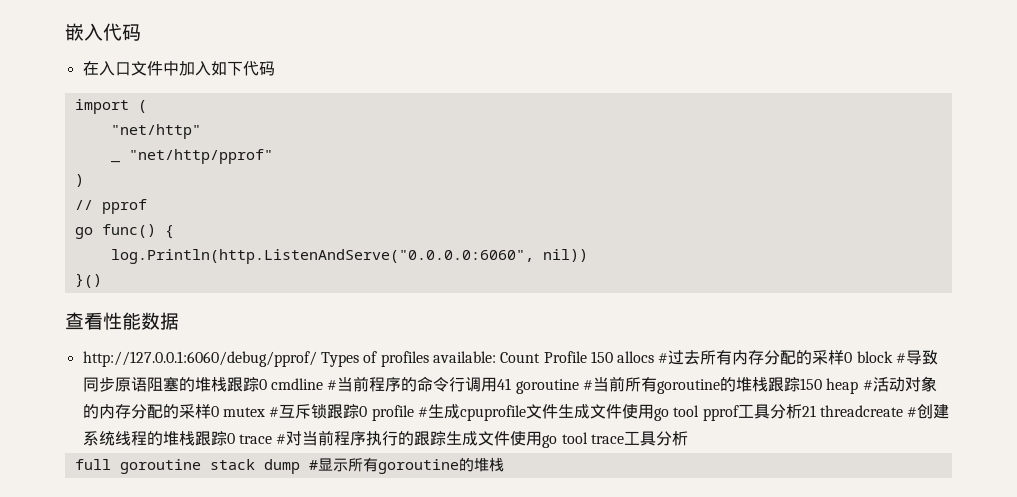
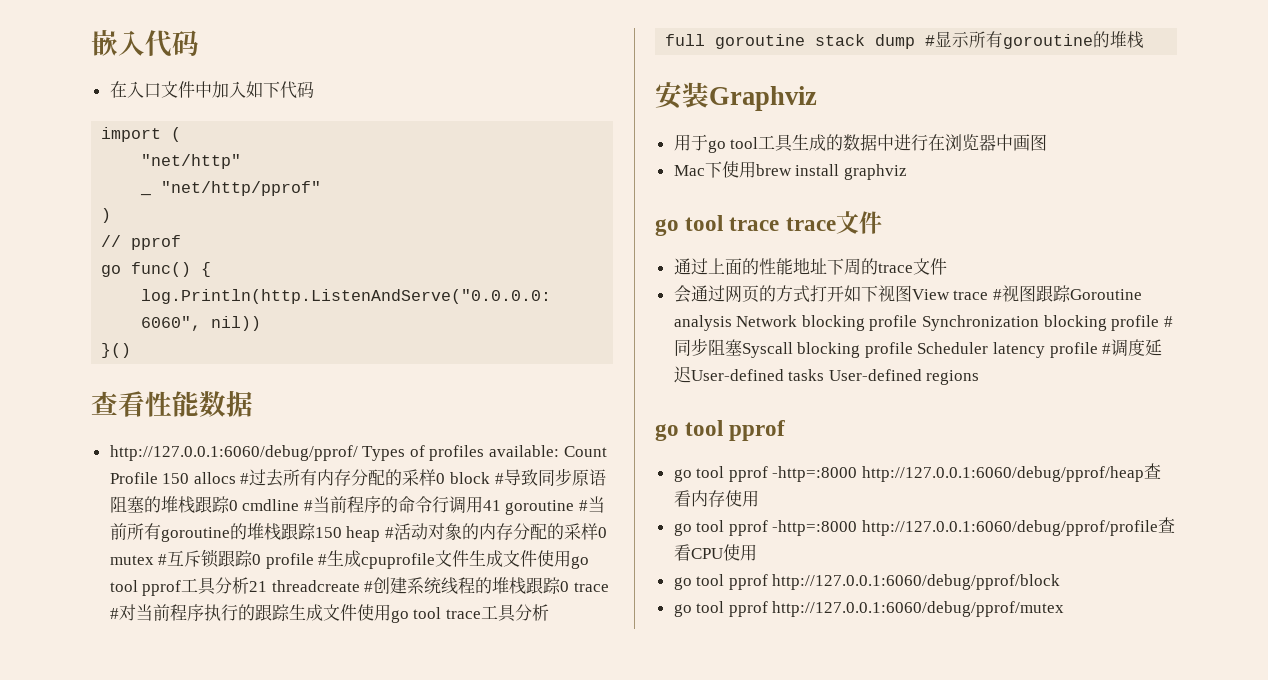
(504, 464) none -> [655,82,817,111] [673,134,1048,153] [673,161,907,180] [655,211,882,236] [673,258,947,275] [673,285,1142,303] [673,315,1173,331] [673,338,1163,358] [673,366,980,385] [655,420,786,441] [673,463,1162,482] [673,490,759,507] [673,517,1176,536] [673,544,757,561] [673,574,1061,590] [673,601,1065,617] // 安装Graphviz // 用于go tool工具生成的数据中进行在浏览器中画图 // Mac下使用brew install graphviz // go tool trace trace文件 // 通过上面的性能地址下周的trace文件 // 会通过网页的方式打开如下视图View trace #视图跟踪Goroutine analysis Network blocking profile Synchronization blocking profile #同步阻塞Syscall blocking profile Scheduler latency profile #调度延迟User-defined tasks User-defined regions // go tool pprof // go tool pprof -http=:8000 http://127.0.0.1:6060/debug/pprof/heap查看内存使用 // go tool pprof -http=:8000 http://127.0.0.1:6060/debug/pprof/profile查看CPU使用 // go tool pprof http://127.0.0.1:6060/debug/pprof/block // go tool pprof http://127.0.0.1:6060/debug/pprof/mutex

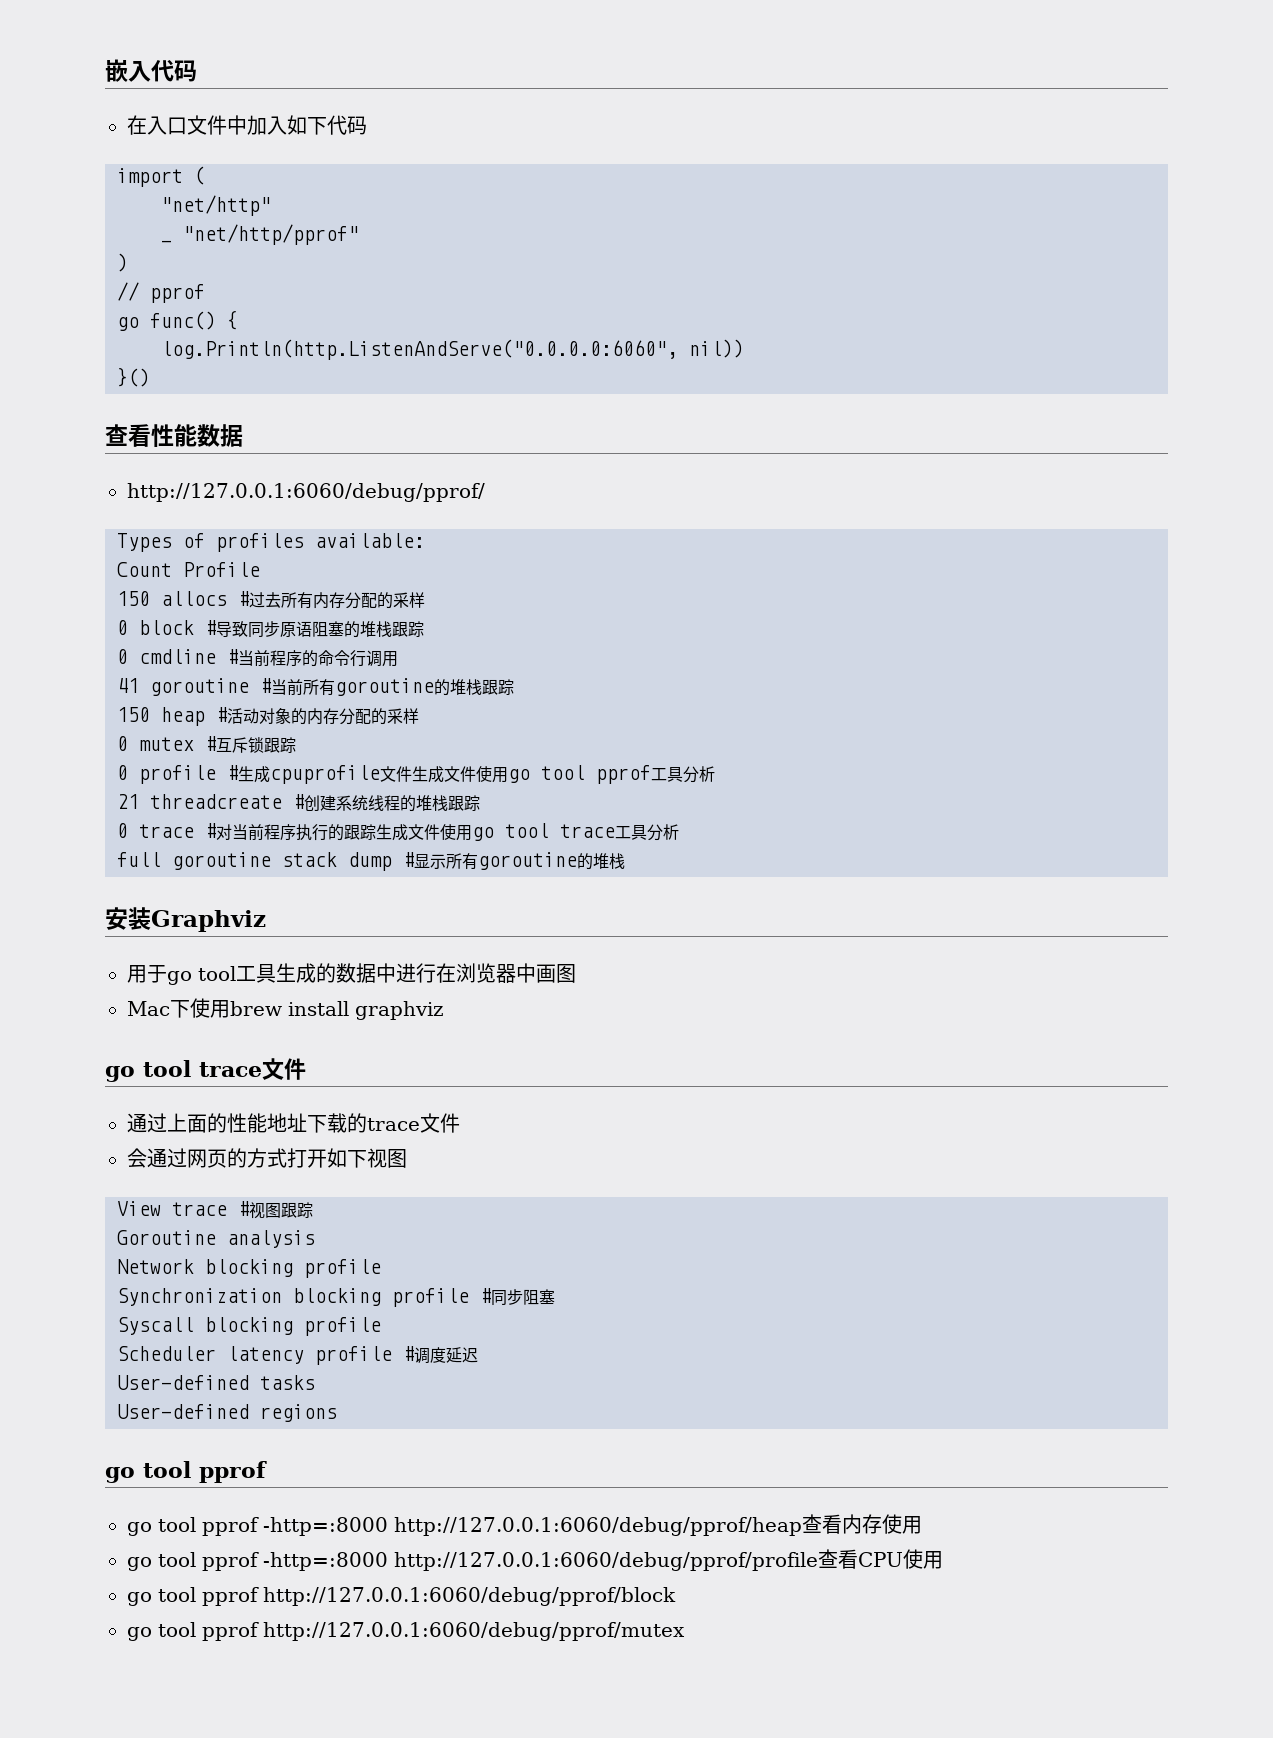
(358, 453) none -> (485, 492) //
(560, 451) none -> (425, 540) //
(158, 478) none -> (260, 569) //
(437, 477) none -> (425, 600) //
(230, 504) none -> (424, 629) //
(483, 504) none -> (398, 659) //
(316, 531) none -> (514, 687) //
(598, 531) none -> (419, 716) //
(254, 558) none -> (296, 745) //
(250, 585) none -> (715, 774) //
(562, 585) none -> (480, 803) //
[785,217,836,231] trace -> (262, 1069) none
[843,258,861,275] 周 -> [327,1113,347,1133] 载
(912, 293) none -> (407, 1158) //
(1071, 293) none -> (313, 1210) //
(732, 323) none -> (315, 1239) //
(918, 323) none -> (381, 1268) //
(742, 347) none -> (555, 1297) //
(913, 350) none -> (381, 1326) //
(691, 374) none -> (478, 1355) //
(825, 375) none -> (315, 1382) //

